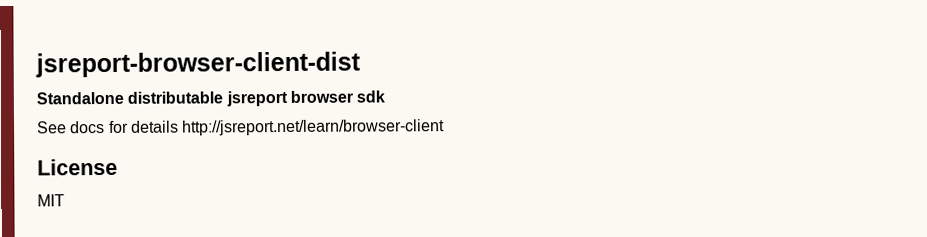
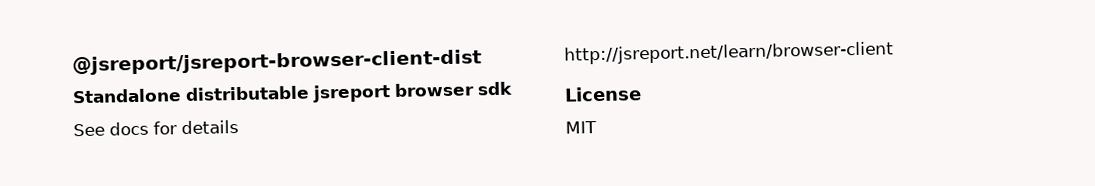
[35,51,361,78] jsreport-browser-client-dist -> [72,49,482,76] @jsreport/jsreport-browser-client-dist

